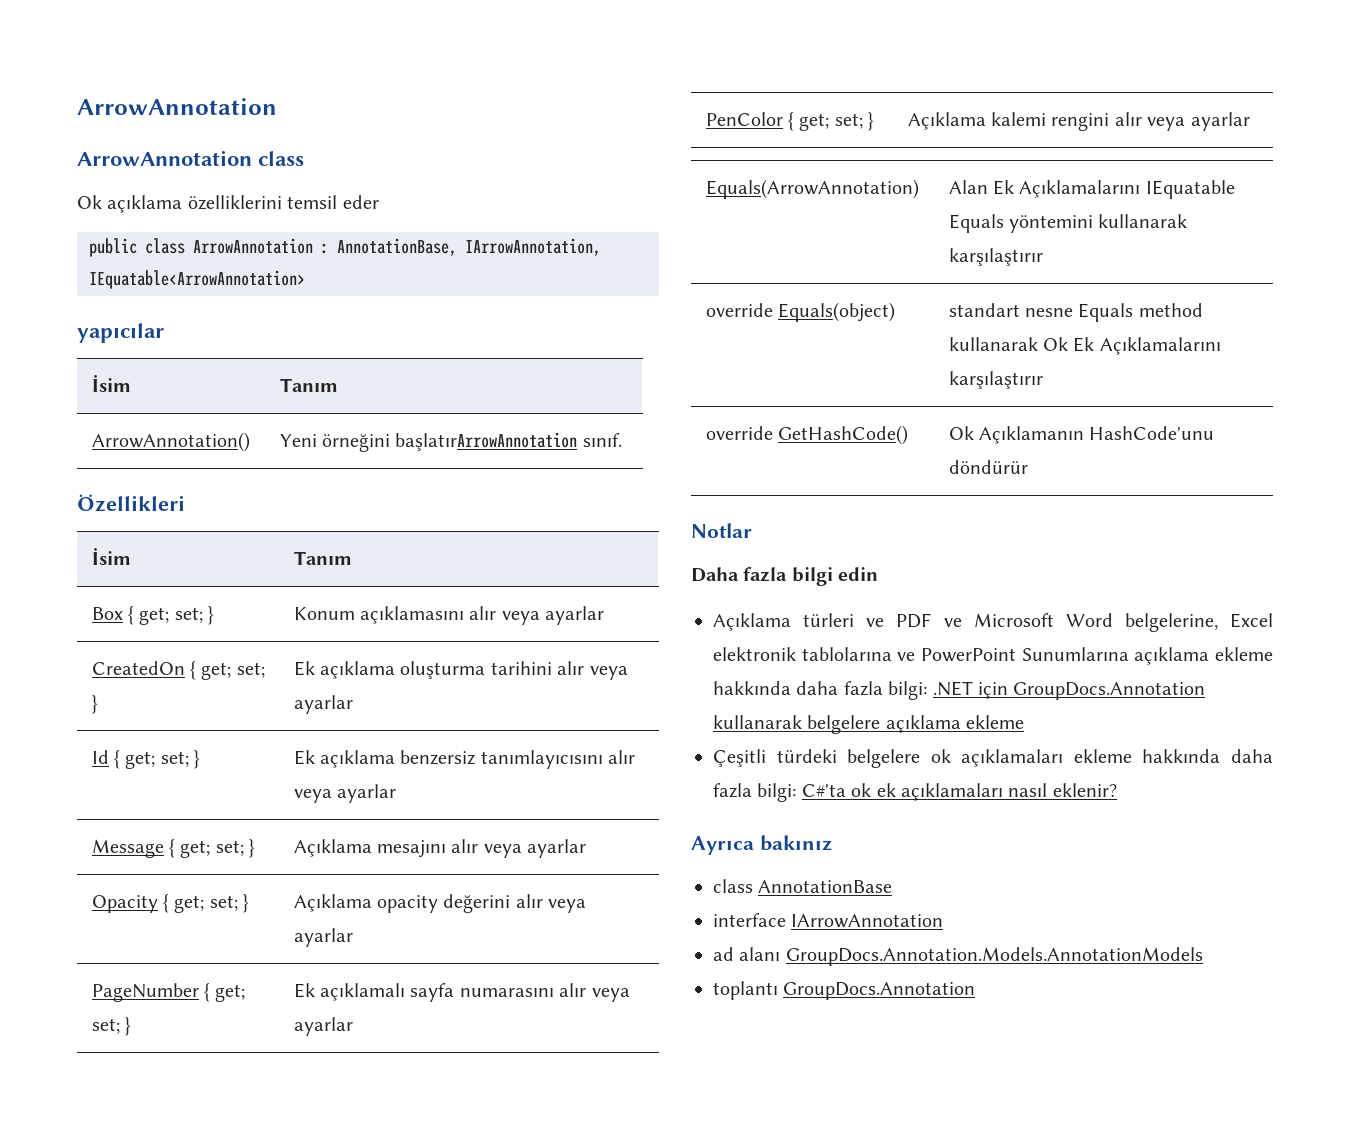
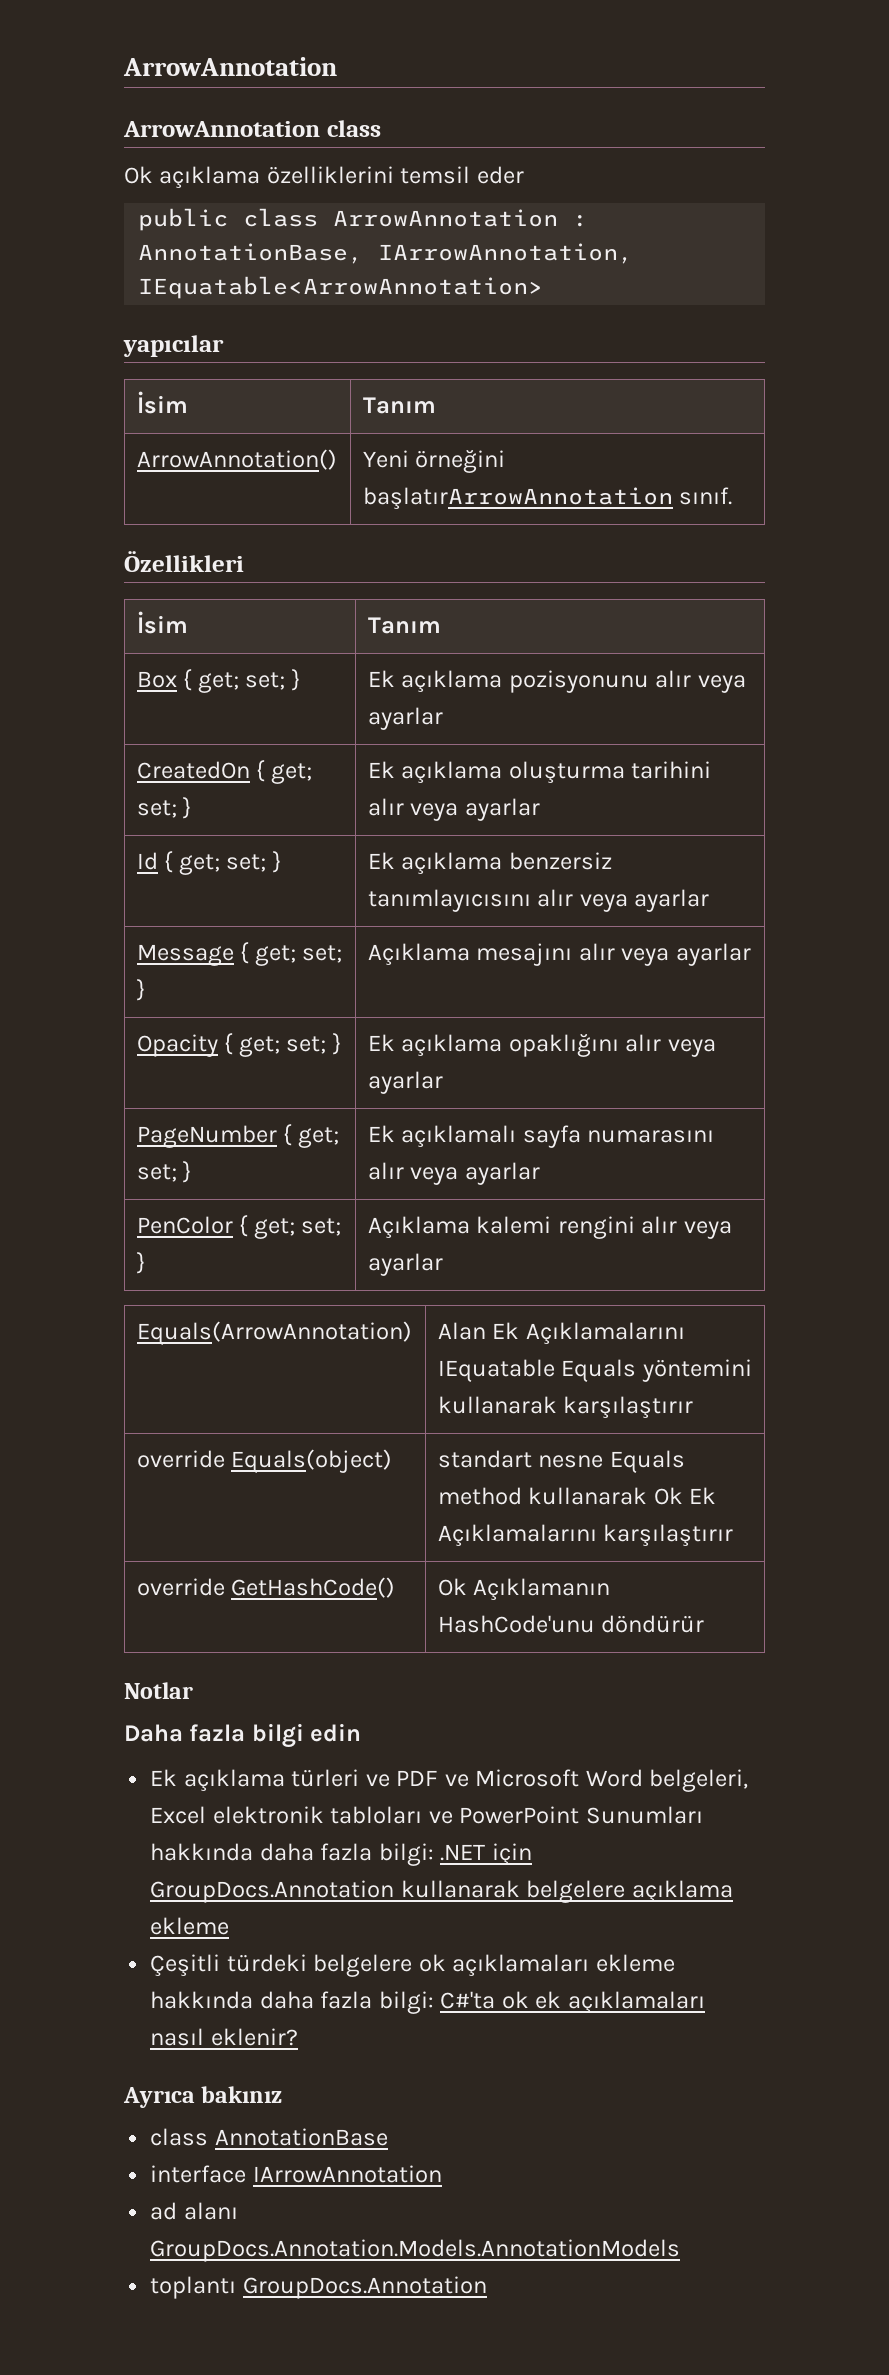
[293,606,464,624] Konum açıklamasını -> [367,670,649,693] Ek açıklama pozisyonunu
[293,894,511,913] Açıklama opacity değerini -> [367,1034,619,1057] Ek açıklama opaklığını
[713,613,791,631] Açıklama -> [150,1769,285,1792] Ek açıklama
[1124,613,1218,632] belgelerine, -> [649,1769,749,1792] belgeleri,
[801,647,892,661] tablolarına -> [330,1806,423,1824] tabloları
[1021,647,1273,665] Sunumlarına açıklama ekleme -> [585,1806,703,1824] Sunumları

